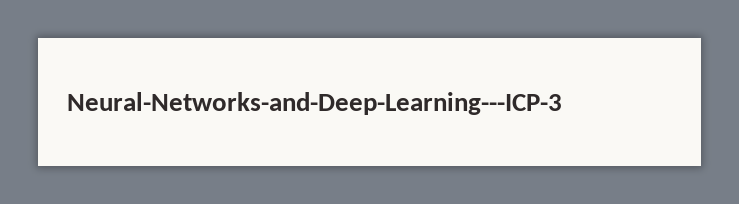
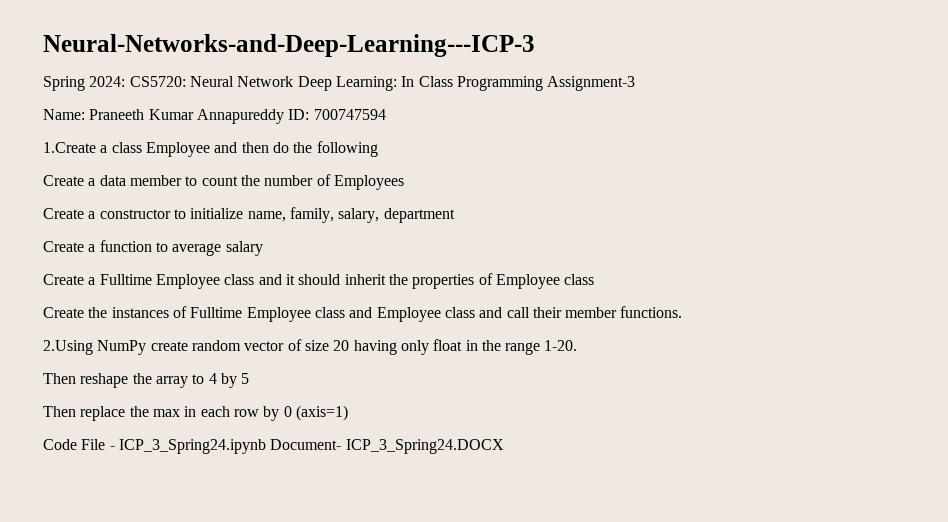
(562, 103) none -> [43,76,636,91] [43,109,386,124] [43,141,378,157] [43,174,404,190] [43,207,455,223] [43,240,263,256] [43,273,595,289] [43,306,683,322] [43,339,578,355] [43,373,250,388] [43,405,348,421] [43,439,504,454] // Spring 2024: CS5720: Neural Network Deep Learning: In Class Programming Assignment-3 // Name: Praneeth Kumar Annapureddy ID: 700747594 // 1.Create a class Employee and then do the following // Create a data member to count the number of Employees // Create a constructor to initialize name, family, salary, department // Create a function to average salary // Create a Fulltime Employee class and it should inherit the properties of Employee class // Create the instances of Fulltime Employee class and Employee class and call their member functions. // 2.Using NumPy create random vector of size 20 having only float in the range 1-20. // Then reshape the array to 4 by 5 // Then replace the max in each row by 0 (axis=1) // Code File - ICP_3_Spring24.ipynb Document- ICP_3_Spring24.DOCX

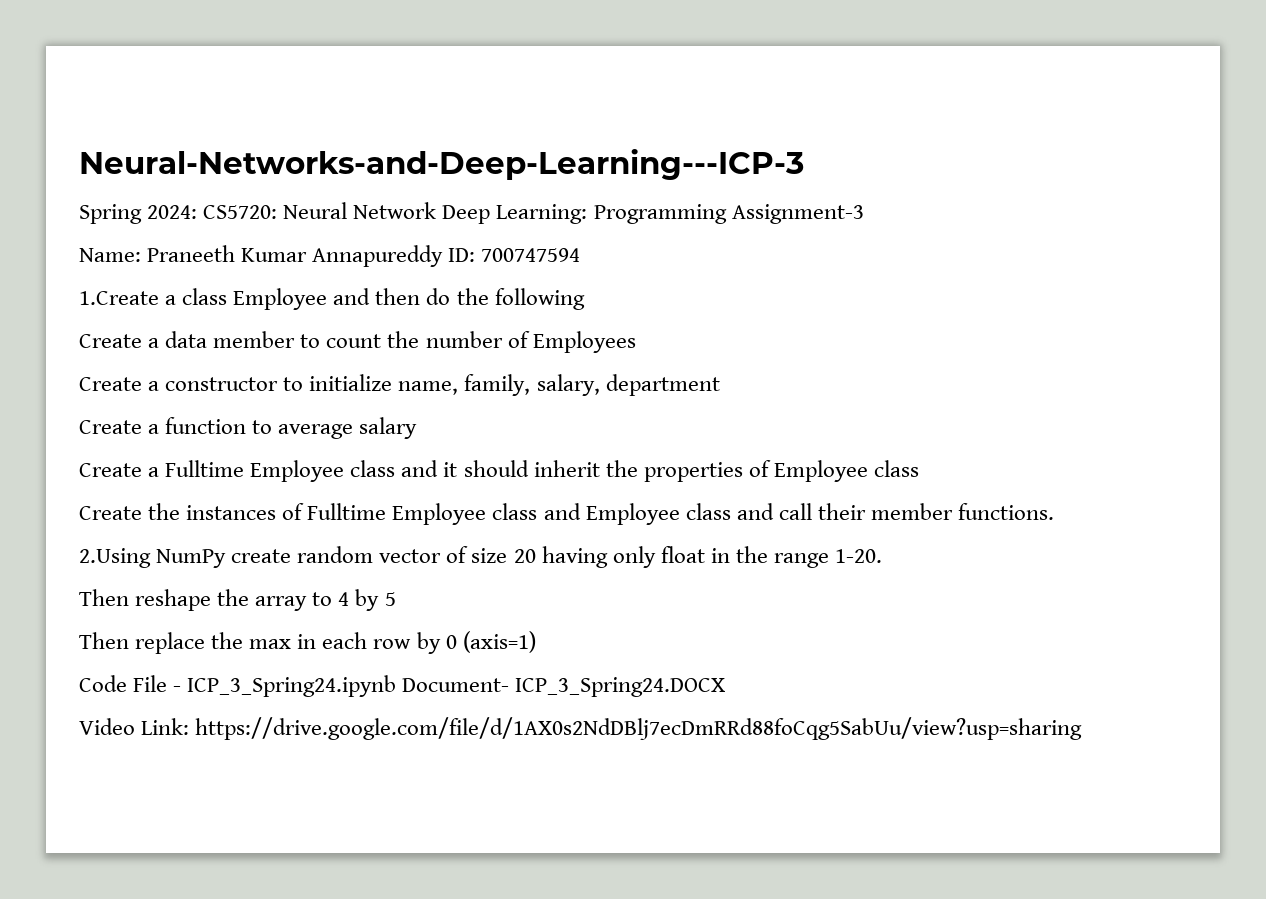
[401,76,453,87] In Class -> (588, 214) none
(504, 446) none -> [79,717,1083,740] // Video Link: https://drive.google.com/file/d/1AX0s2NdDBlj7ecDmRRd88foCqg5SabUu/view?usp=sharing

